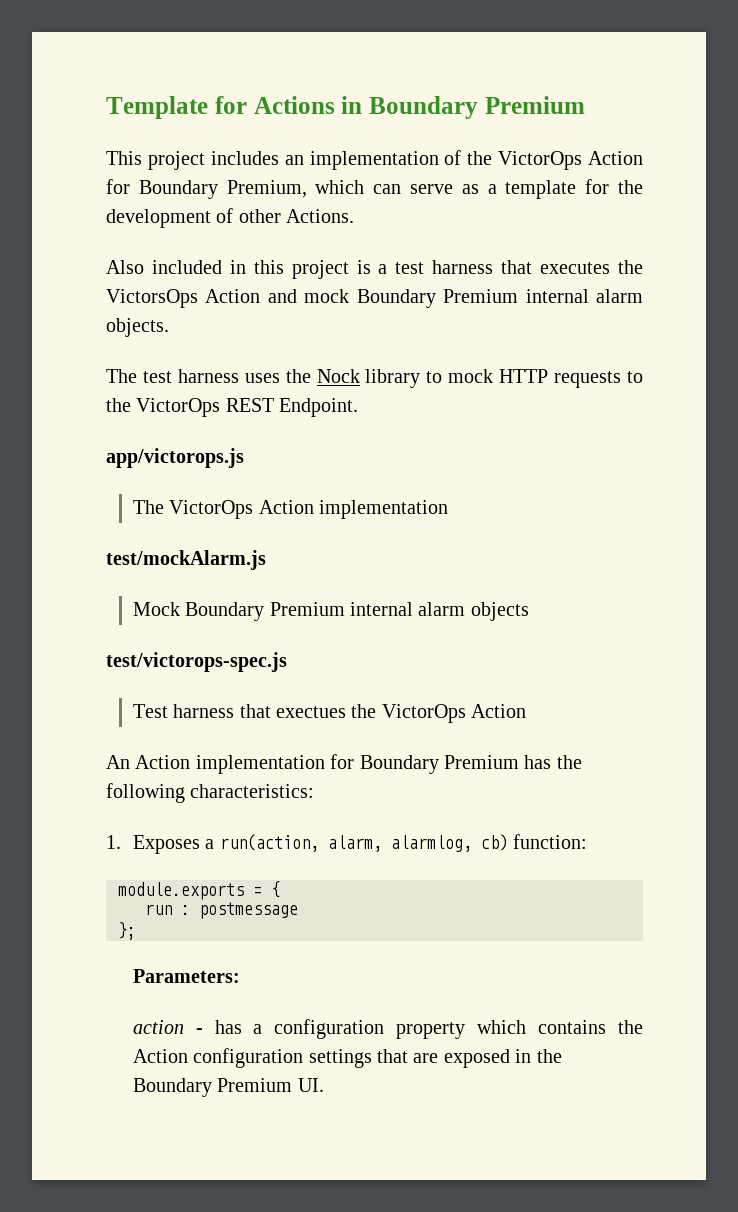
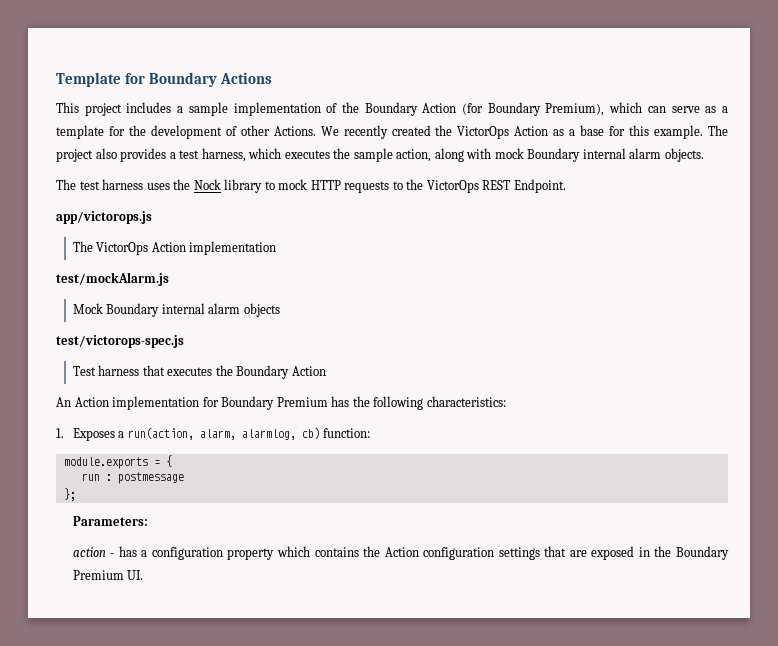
(247, 105) none -> [149,72,218,87] Boundary
[341,96,585,119] in Boundary Premium -> (273, 78) none
[284,155,304,165] an -> [177,102,228,116] a sample
[498,151,643,170] [106,179,307,199] VictorOps Action for Boundary Premium, -> [364,102,605,116] Boundary Action (for Boundary Premium),
[106,260,643,279] [106,289,297,308] // Also included in this project is a test harness that executes the VictorsOps Action and -> [320,125,728,139] [56,148,492,162] We recently created the VictorOps Action as a base for this example. The project also provides a test harness, which executes the sample action, along with
[443,289,519,303] Premium -> (581, 155) none
[269,602,345,616] Premium -> (160, 310) none
[275,704,466,723] exectues the VictorOps -> [167,365,290,379] executes the Boundary

